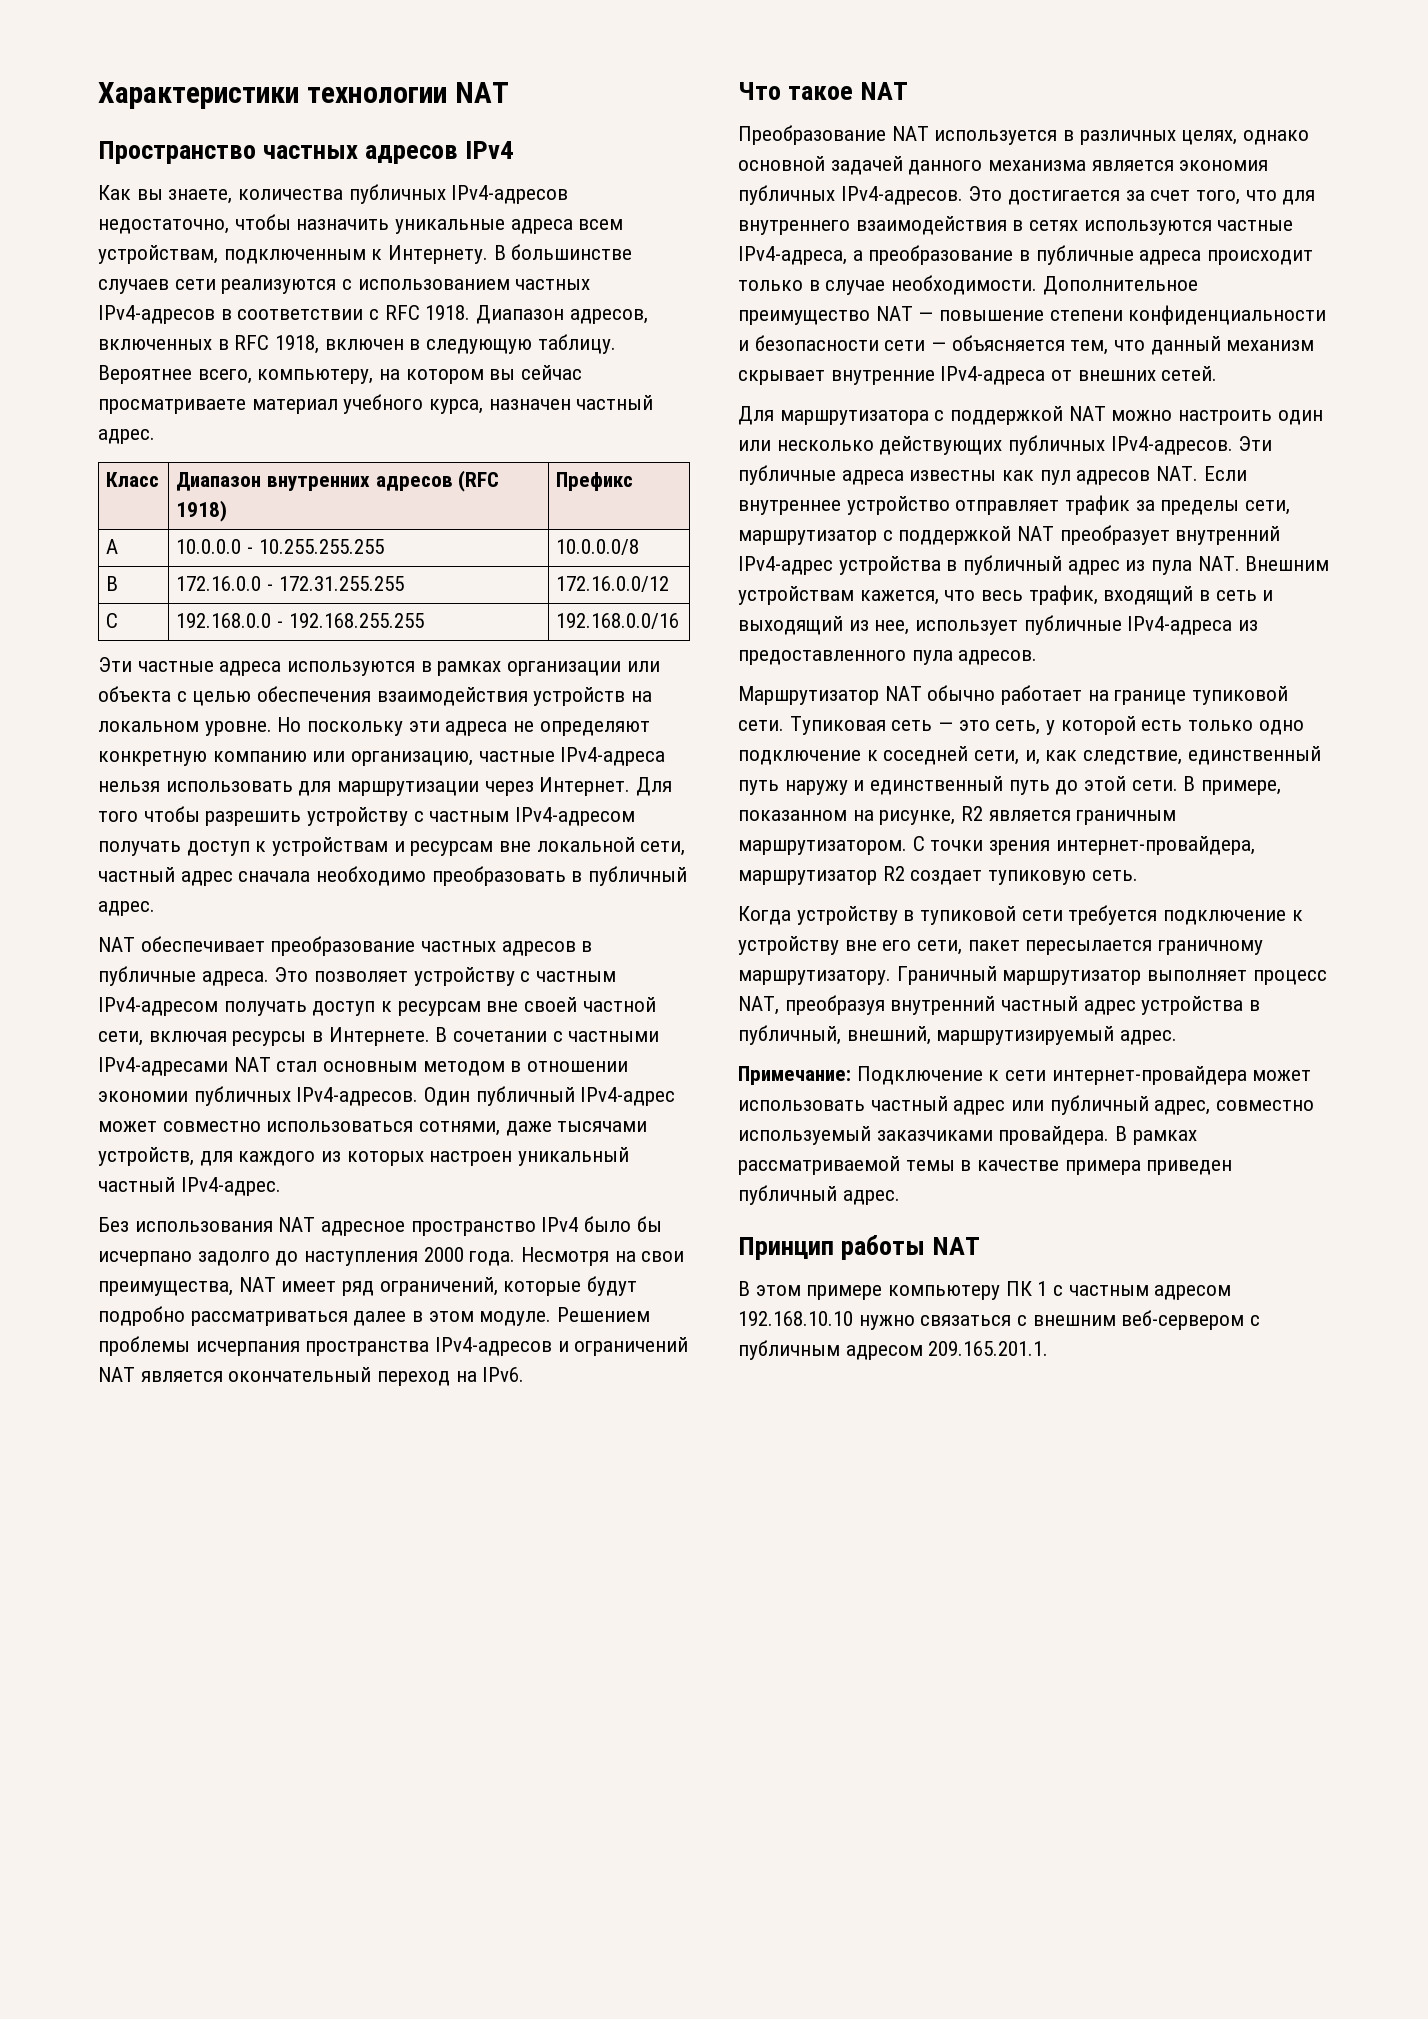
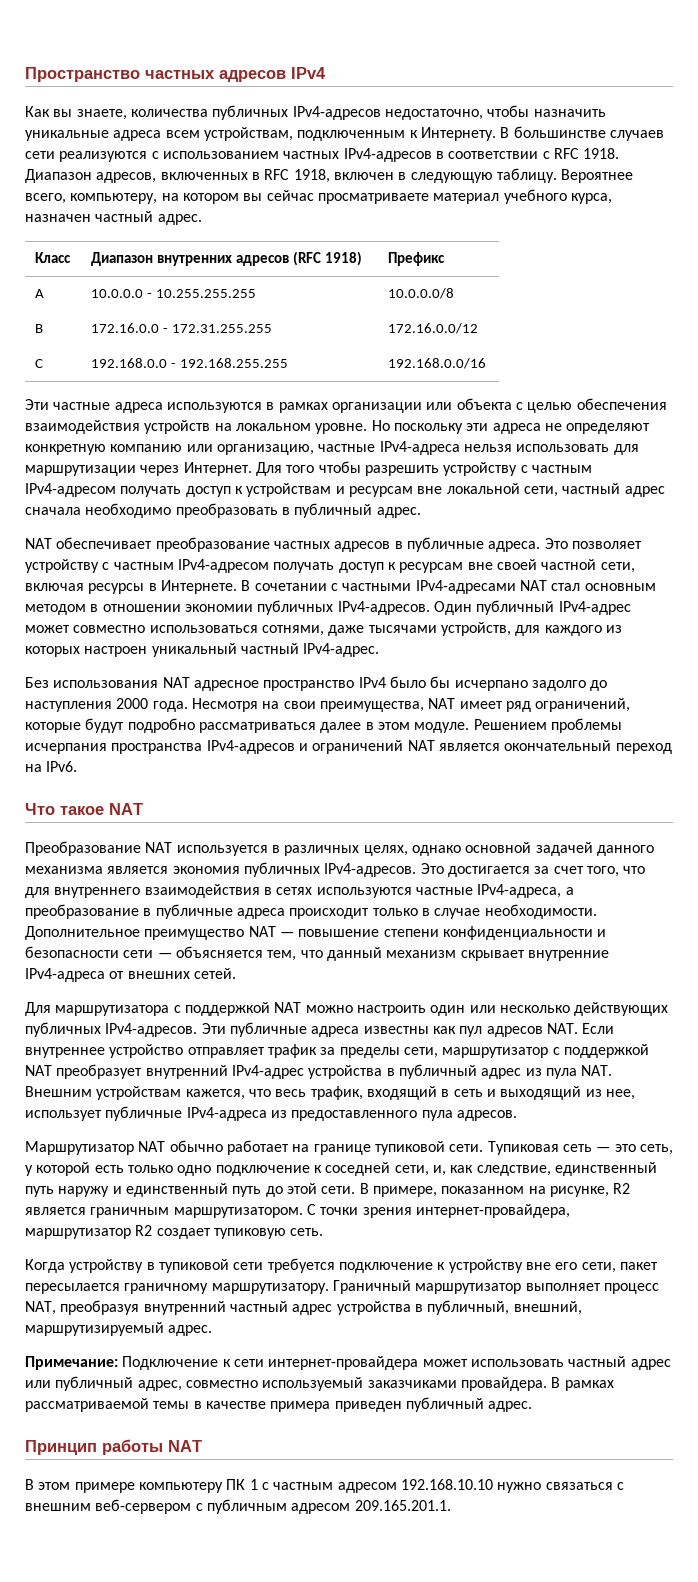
[98,82,509,109] Характеристики технологии NAT // -> (25, 74) none

